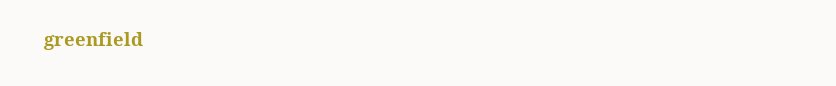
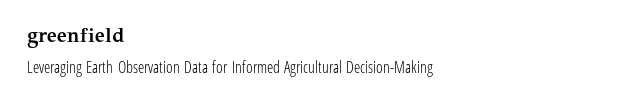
(143, 41) none -> [27,60,434,77] // Leveraging Earth Observation Data for Informed Agricultural Decision-Making

